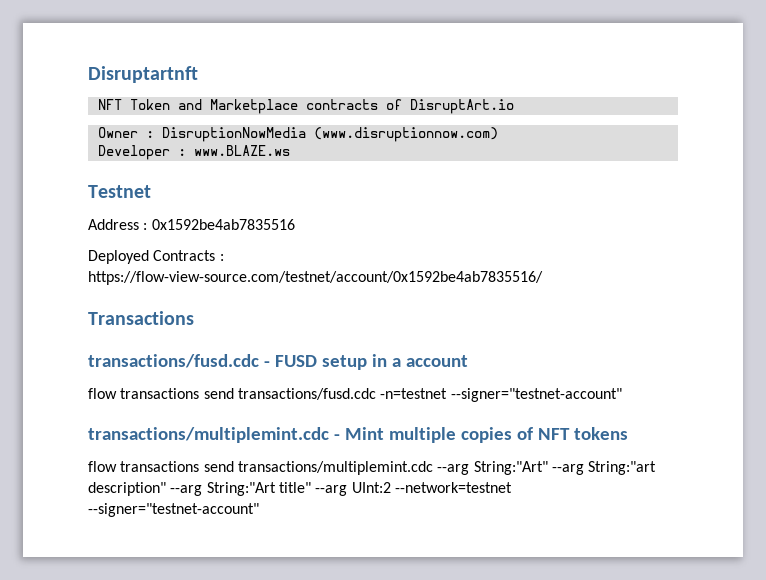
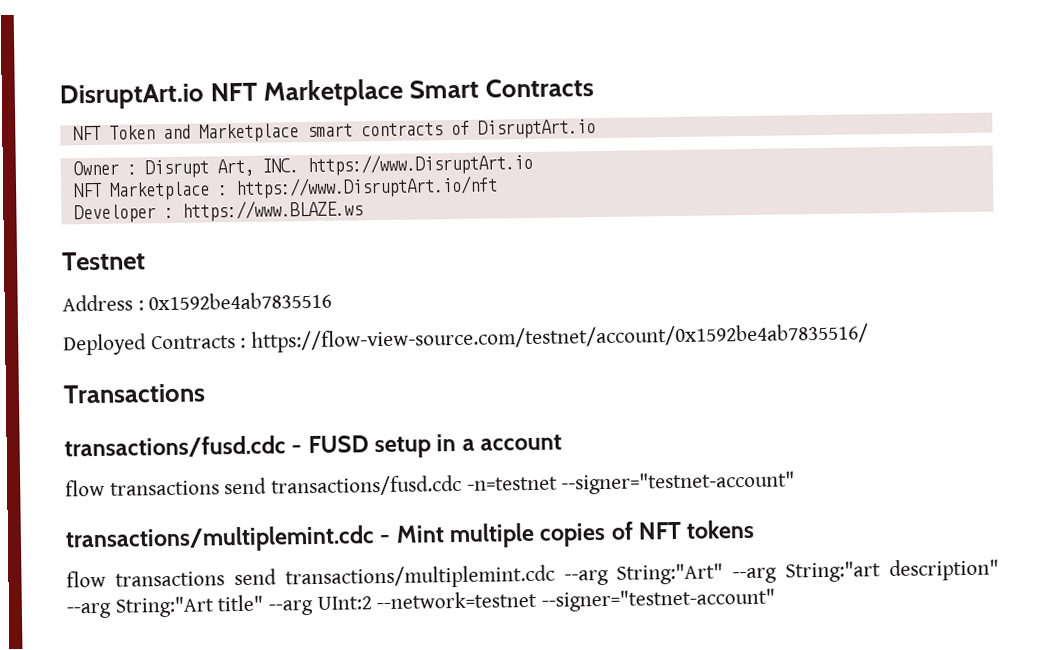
[88,66,198,83] Disruptartnft -> [59,78,595,110] DisruptArt.io NFT Marketplace Smart Contracts
(298, 106) none -> [306,123,353,138] smart
[161,127,498,142] DisruptionNowMedia (www.disruptionnow.com) -> [144,152,533,179] [73,175,498,201] Disrupt Art, INC. https://www.DisruptArt.io // NFT Marketplace : https://www.DisruptArt.io/nft
[193,145,290,156] www.BLAZE.ws -> [181,199,363,222] https://www.BLAZE.ws

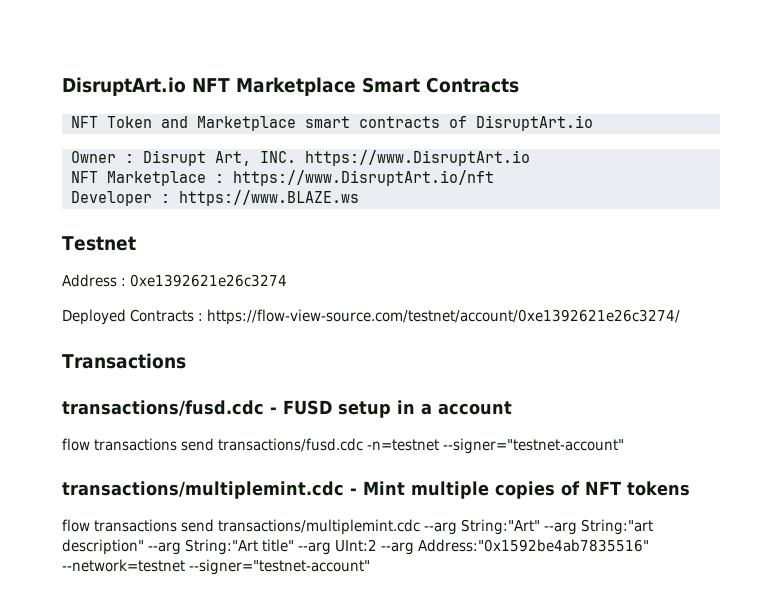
[148,291,333,311] 0x1592be4ab7835516 -> [130,274,288,287] 0xe1392621e26c3274
[251,323,870,353] https://flow-view-source.com/testnet/account/0x1592be4ab7835516/ -> [207,309,681,325] https://flow-view-source.com/testnet/account/0xe1392621e26c3274/
(372, 603) none -> [381,539,650,555] --arg Address:"0x1592be4ab7835516"

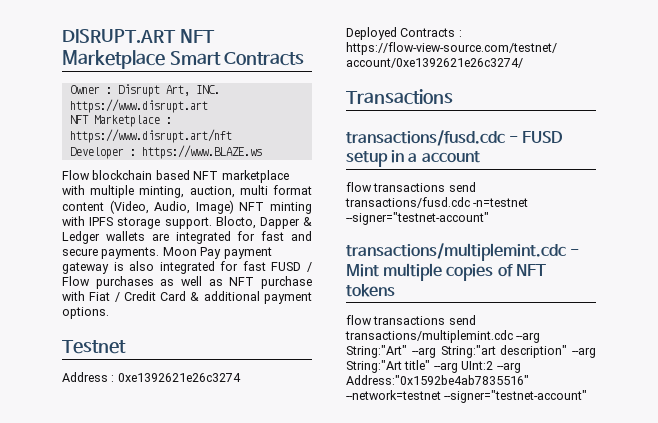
[62,77,186,96] DisruptArt.io -> [62,29,176,43] DISRUPT.ART
[71,115,593,131] // NFT Token and Marketplace smart contracts of DisruptArt.io -> (305, 59) none
[305,150,530,166] https://www.DisruptArt.io -> [69,99,208,113] https://www.disrupt.art
[233,170,494,186] https://www.DisruptArt.io/nft -> [69,129,232,143] https://www.disrupt.art/nft
(359, 198) none -> [62,170,289,183] [62,185,312,198] [62,200,312,214] [62,216,312,229] [62,231,312,244] [62,247,272,259] [62,261,313,274] [62,276,312,289] [62,291,312,304] [62,307,109,319] // Flow blockchain based NFT marketplace with multiple minting, auction, multi format content (Video, Audio, Image) NFT minting with IPFS storage support. Blocto, Dapper & Ledger wallets are integrated for fast and secure payments. Moon Pay payment gateway is also integrated for fast FUSD / Flow purchases as well as NFT purchase with Fiat / Credit Card & additional payment options.

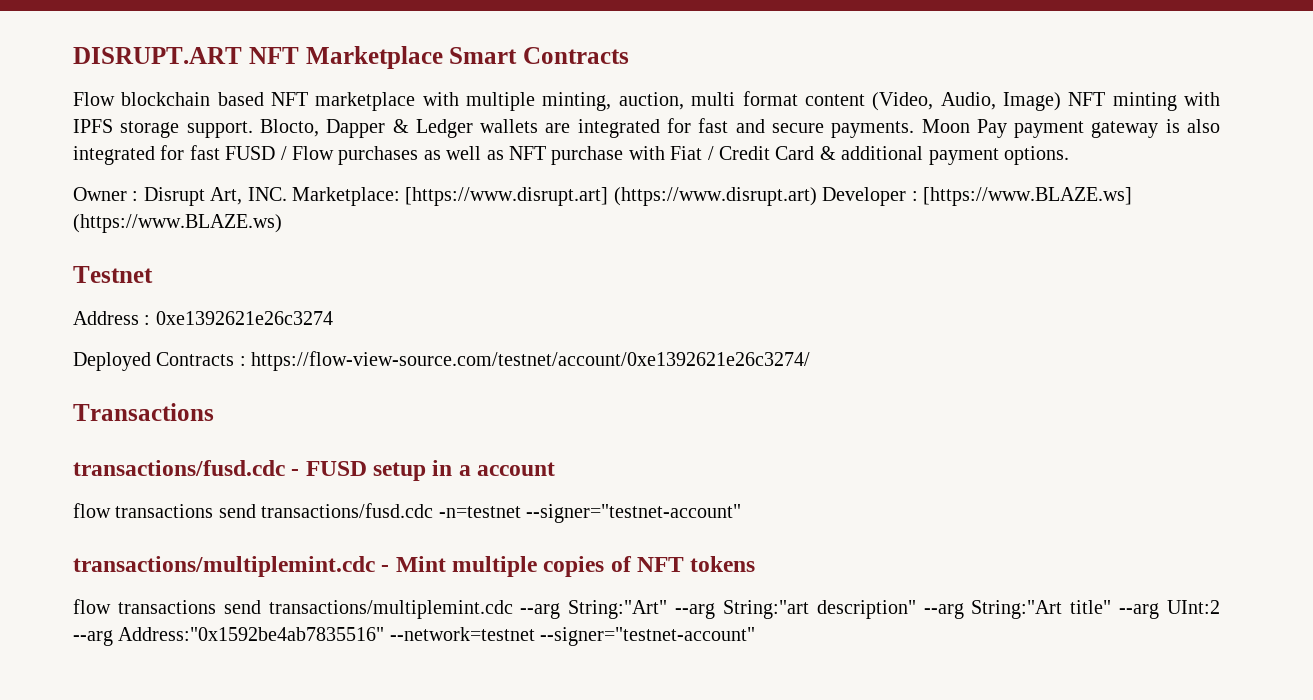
[69,84,220,97] [69,99,208,113] [69,115,172,127] [69,129,232,143] [69,145,262,159] // Owner : Disrupt Art, INC. https://www.disrupt.art // NFT Marketplace : https://www.disrupt.art/nft // Developer : https://www.BLAZE.ws -> (629, 55) none
(109, 313) none -> [73,187,1132,206] [73,214,282,233] // Owner : Disrupt Art, INC. Marketplace: [https://www.disrupt.art] (https://www.disrupt.art) Developer : [https://www.BLAZE.ws] (https://www.BLAZE.ws)

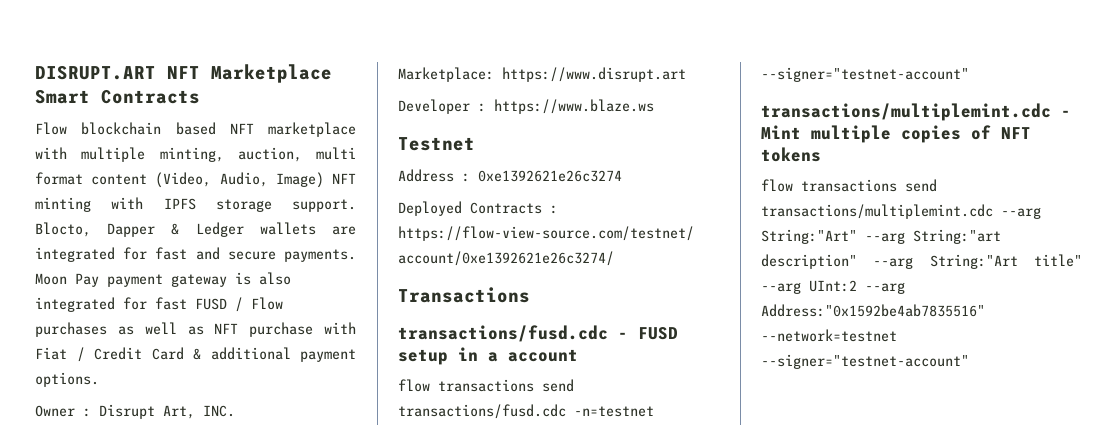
[292,187,1132,206] [73,214,282,233] Marketplace: [https://www.disrupt.art] (https://www.disrupt.art) Developer : [https://www.BLAZE.ws] (https://www.BLAZE.ws) -> [398,67,686,82] [398,99,654,114] // Marketplace: https://www.disrupt.art // Developer : https://www.blaze.ws

